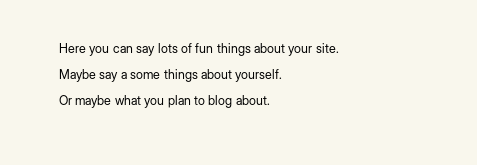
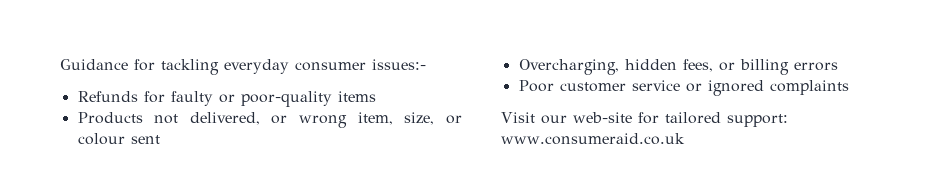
[59,43,339,56] [59,69,283,82] [59,95,270,108] Here you can say lots of fun things about your site. // Maybe say a some things about yourself. // Or maybe what you plan to blog about. -> [60,59,426,75] [77,91,376,107] [77,112,463,128] [77,133,160,145] [518,59,838,75] [518,80,849,96] [501,112,788,127] [501,133,685,145] Guidance for tackling everyday consumer issues:- // Refunds for faulty or poor-quality items // Products not delivered, or wrong item, size, or colour sent // Overcharging, hidden fees, or billing errors // Poor customer service or ignored complaints // Visit our web-site for tailored support: www.consumeraid.co.uk

